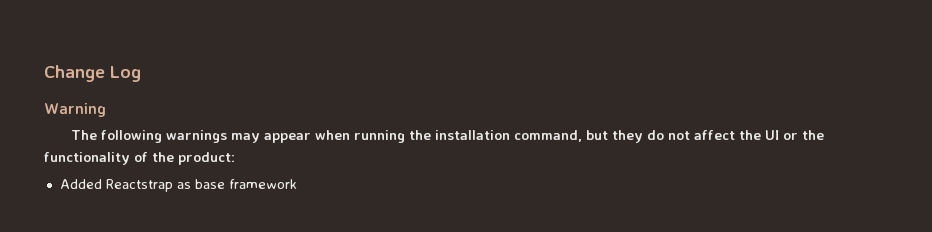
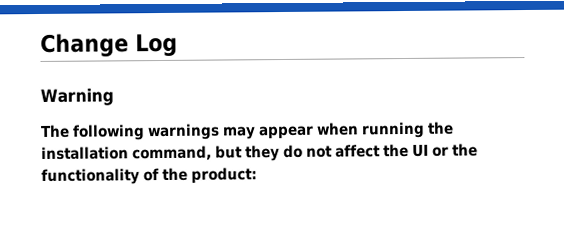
[59,179,297,192] // Added Reactstrap as base framework -> (257, 175) none

